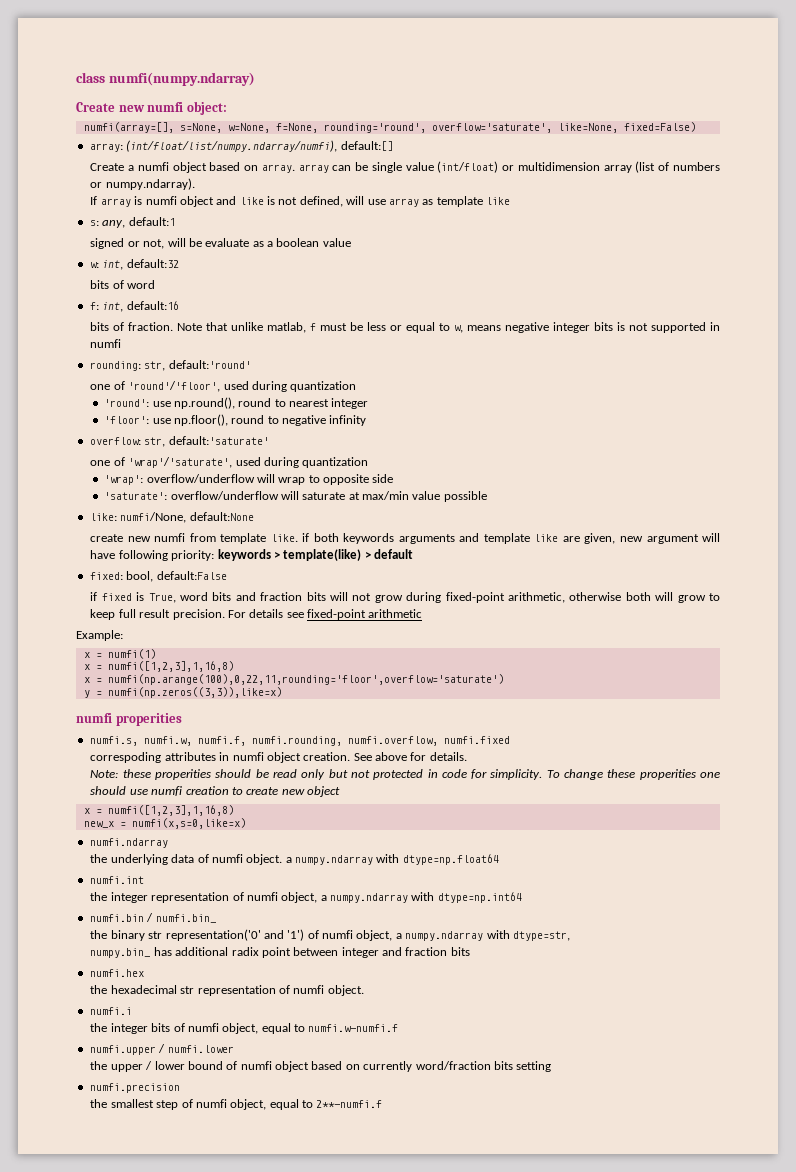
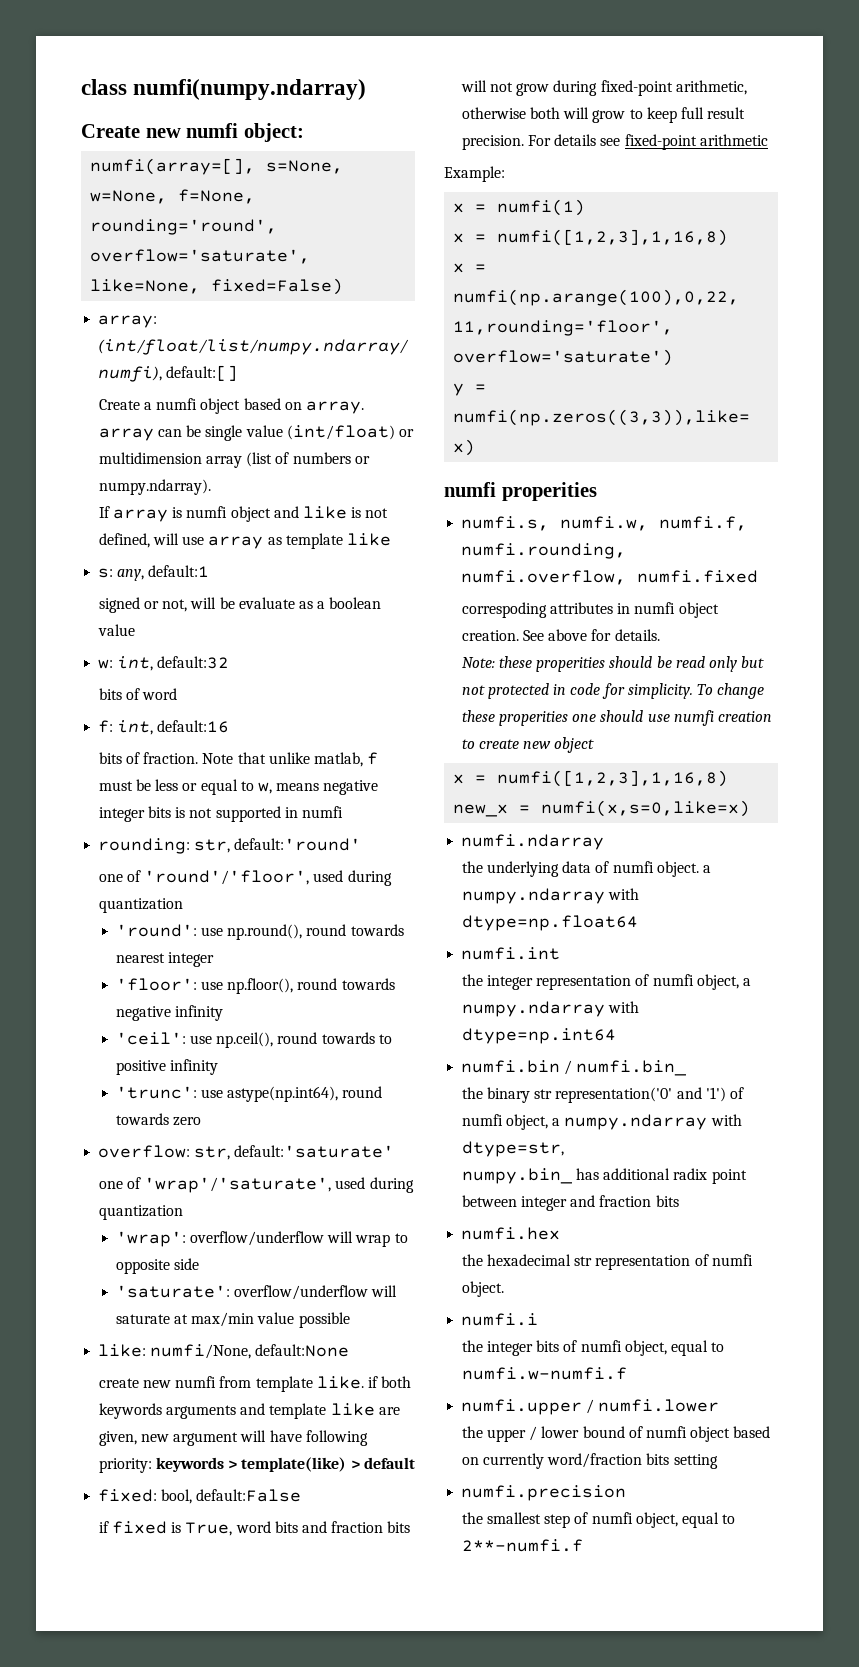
[274,399,286,407] to -> [350,924,404,936] towards
[267,416,279,424] to -> [341,978,395,990] towards
(367, 420) none -> [115,1032,392,1048] [115,1059,219,1075] [115,1086,383,1102] [115,1113,202,1126] // 'ceil': use np.ceil(), round towards to positive infinity // 'trunc': use astype(np.int64), round towards zero

